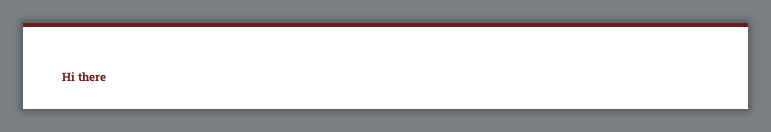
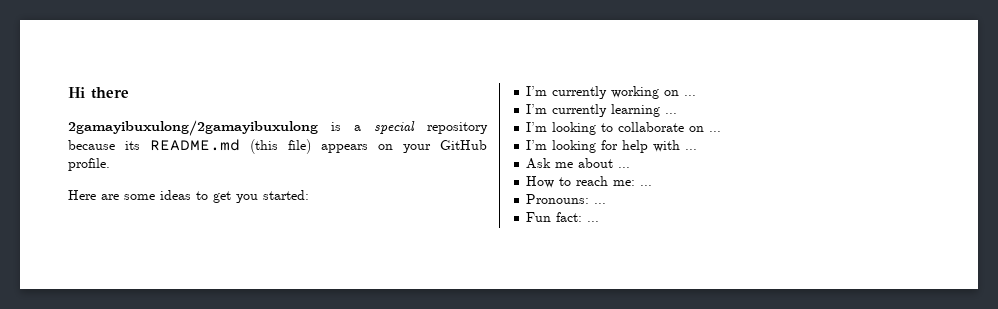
(107, 77) none -> [68,120,488,136] [68,139,487,154] [68,158,110,171] [68,190,309,203] [526,86,697,99] [526,104,678,117] [526,122,722,135] [526,140,698,153] [526,158,631,169] [526,176,653,188] [526,194,607,204] [526,212,600,222] // 2gamayibuxulong/2gamayibuxulong is a special repository because its README.md (this file) appears on your GitHub profile. // Here are some ideas to get you started: // I’m currently working on ... // I’m currently learning ... // I’m looking to collaborate on ... // I’m looking for help with ... // Ask me about ... // How to reach me: ... // Pronouns: ... // Fun fact: ...

